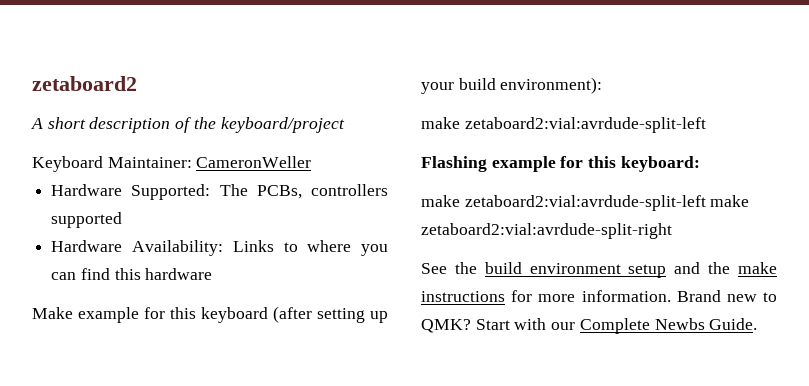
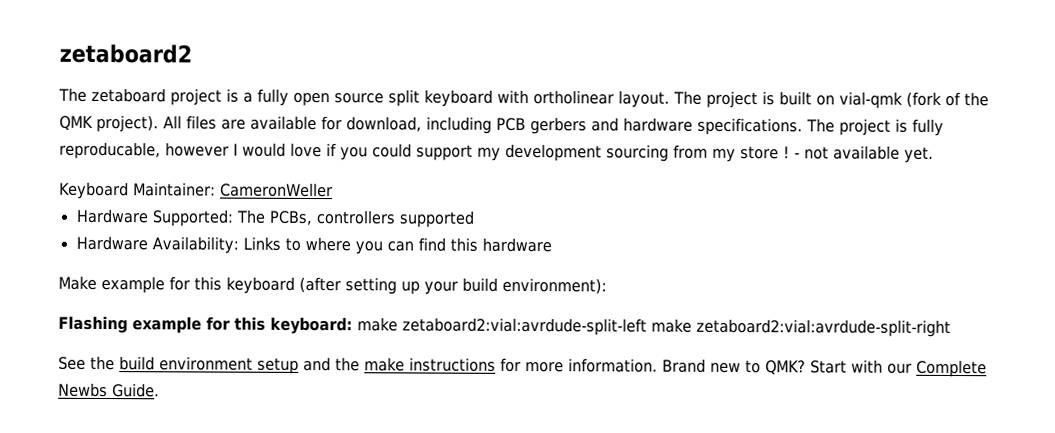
[31,117,345,133] A short description of the keyboard/project -> [58,87,989,109] [59,114,944,136] [59,141,934,163] The zetaboard project is a fully open source split keyboard with ortholinear layout. The project is built on vial-qmk (fork of the QMK project). All files are available for download, including PCB gerbers and hardware specifications. The project is fully reproducable, however I would love if you could support my development sourcing from my store ! - not available yet.
[421,117,706,133] // make zetaboard2:vial:avrdude-split-left -> (607, 286) none
(700, 164) // -> (353, 325) none

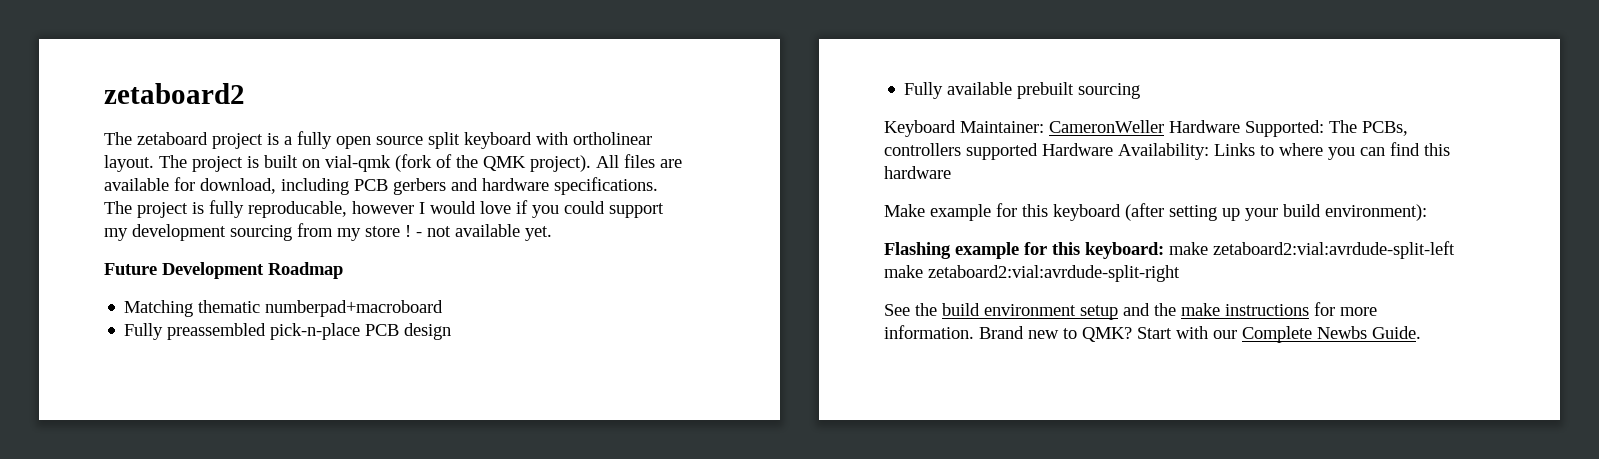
(934, 154) none -> [104,262,343,279] [124,300,444,317] [124,323,452,340] [904,82,1141,99] // Future Development Roadmap // Matching thematic numberpad+macroboard // Fully preassembled pick-n-place PCB design // Fully available prebuilt sourcing
(333, 190) // -> (1164, 126) none
(475, 219) // -> (1038, 151) none

